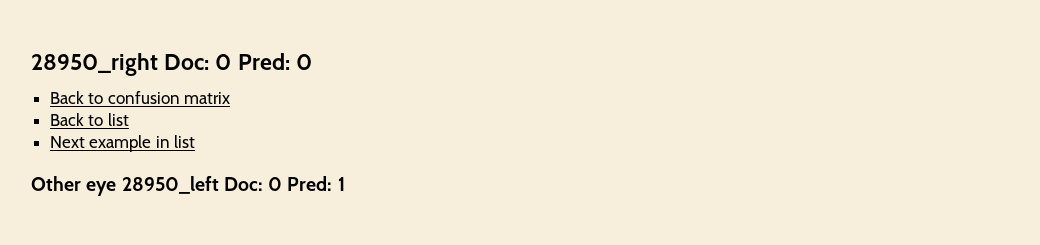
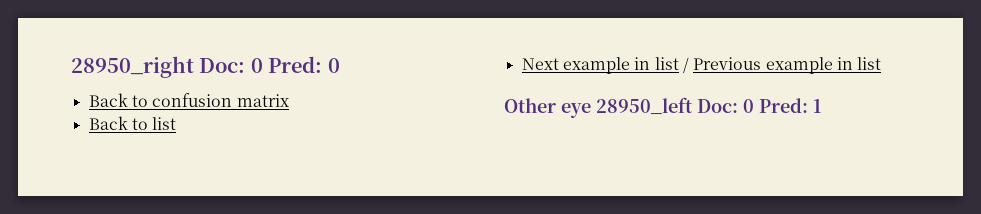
(196, 141) none -> [682,57,882,74] / Previous example in list

